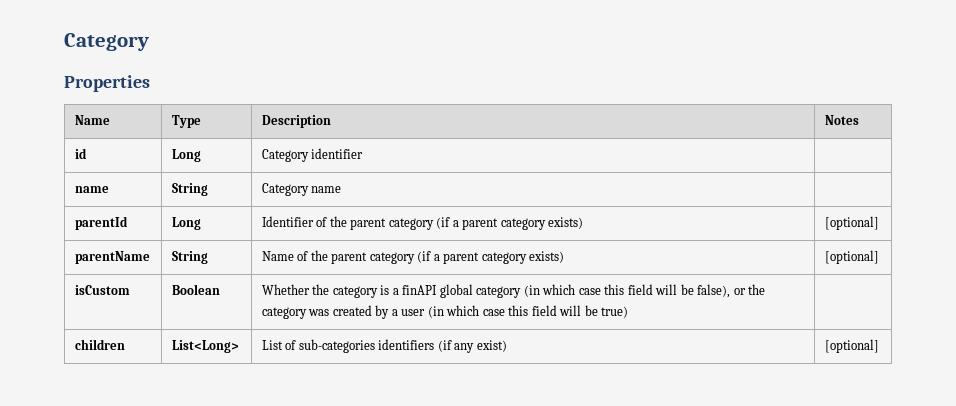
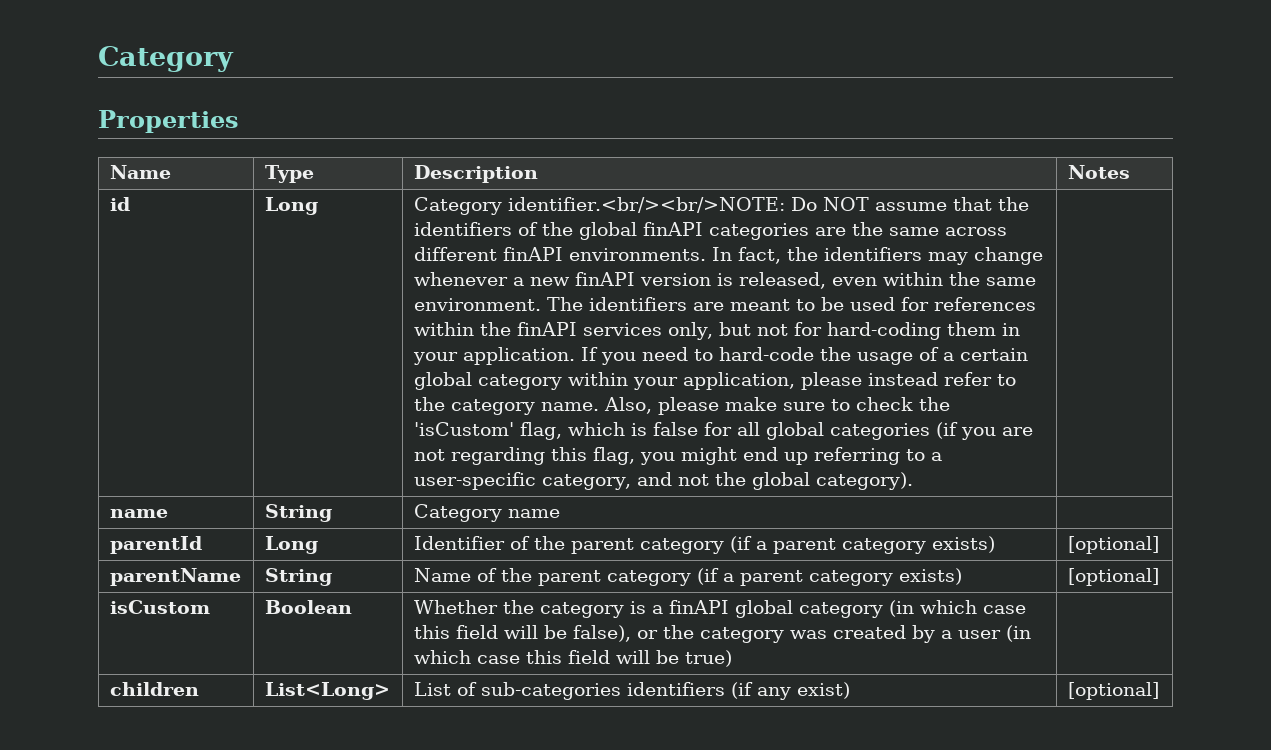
[311,148,364,159] identifier -> [507,197,1030,213] [413,222,1007,240] [413,247,1043,265] [413,272,1036,289] [413,297,1036,311] [413,322,1021,340] [412,347,1028,365] [413,372,1016,390] [413,397,950,415] [413,422,1033,440] [413,447,942,465] [413,472,914,490] identifier.<br/><br/>NOTE: Do NOT assume that the identifiers of the global finAPI categories are the same across different finAPI environments. In fact, the identifiers may change whenever a new finAPI version is released, even within the same environment. The identifiers are meant to be used for references within the finAPI services only, but not for hard-coding them in your application. If you need to hard-code the usage of a certain global category within your application, please instead refer to the category name. Also, please make sure to check the 'isCustom' flag, which is false for all global categories (if you are not regarding this flag, you might end up referring to a user-specific category, and not the global category).

